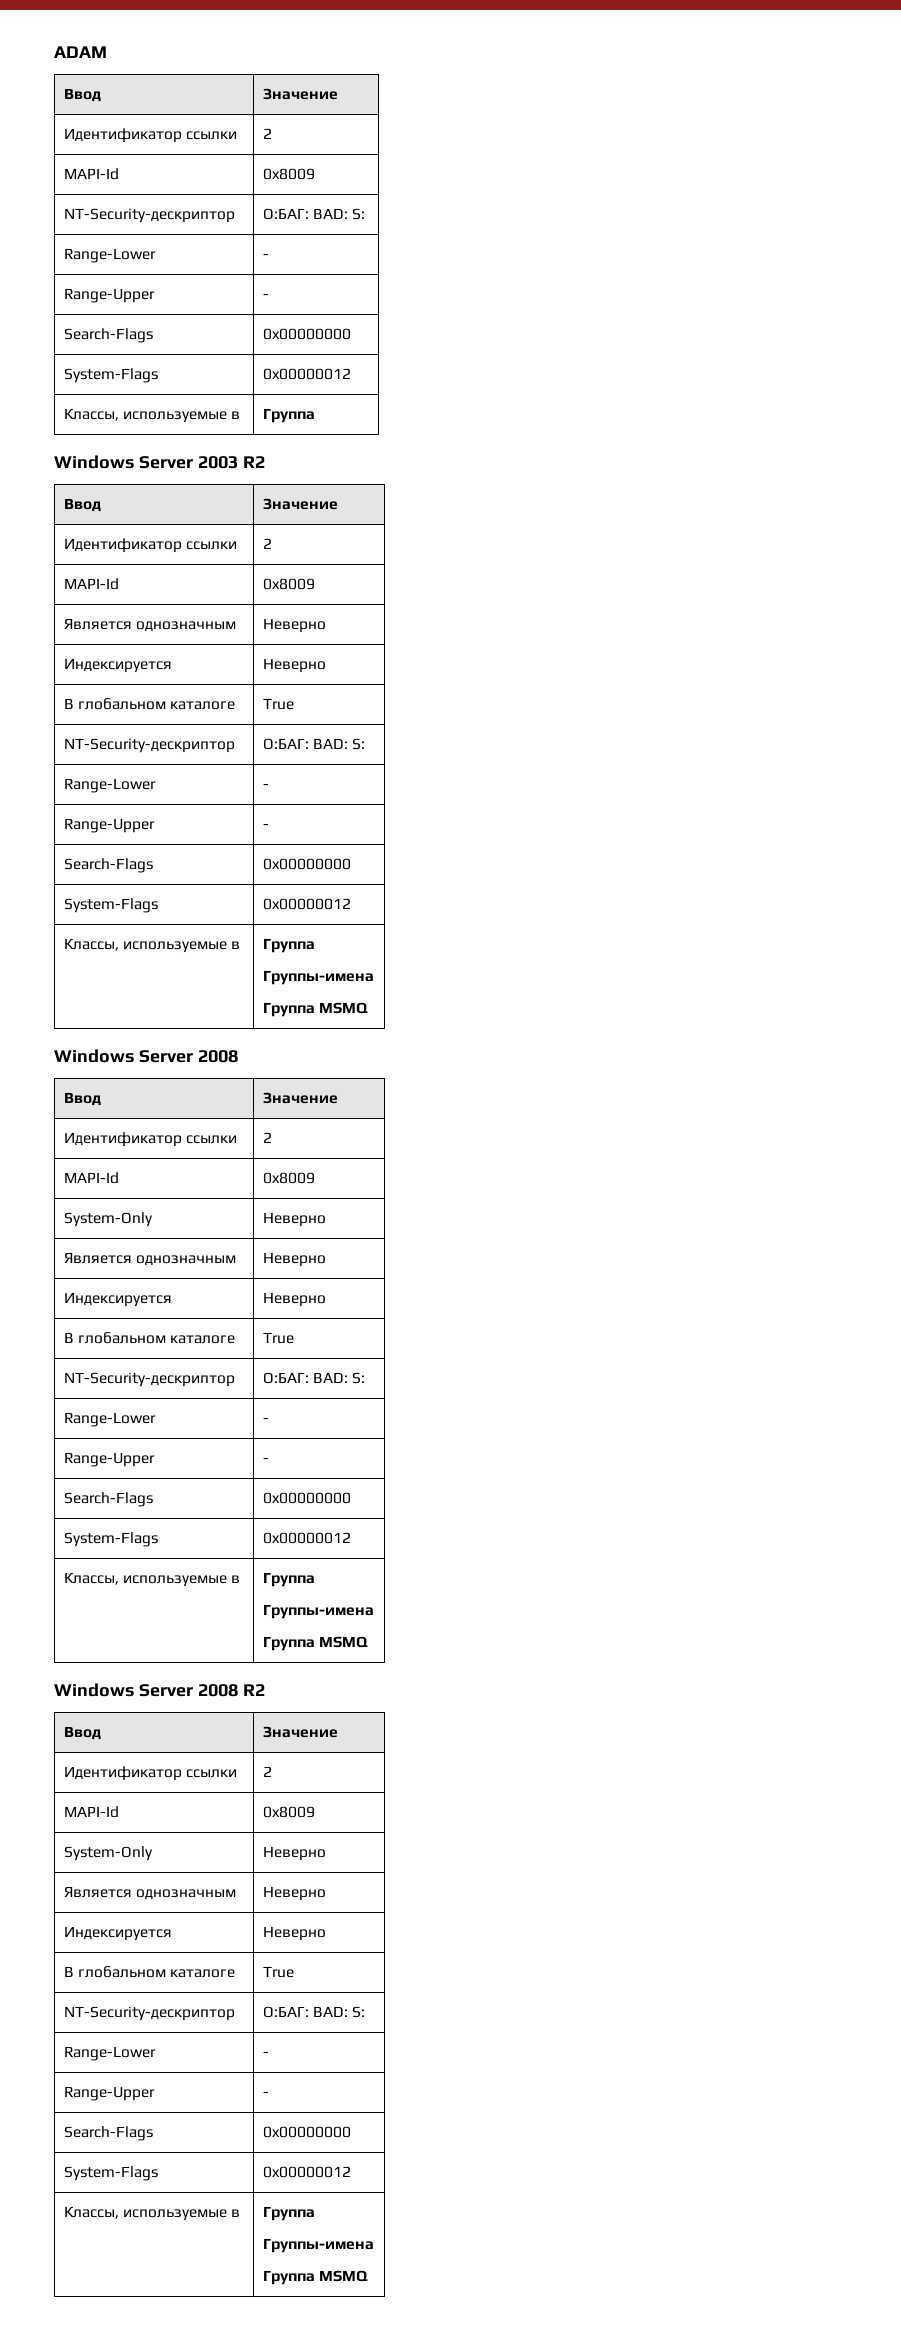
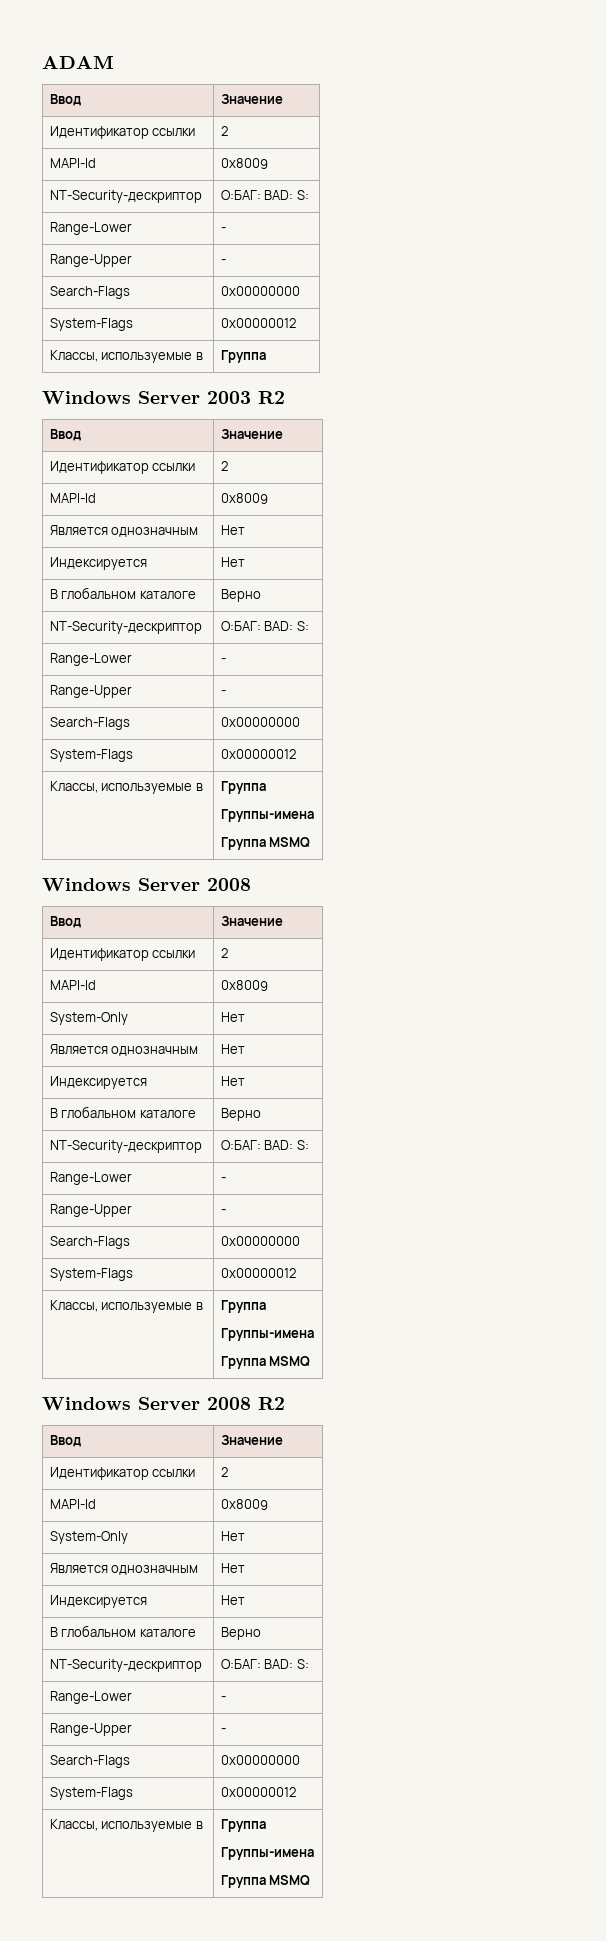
[262,618,326,633] [63,658,172,673] [262,658,326,673] [63,698,236,710] [262,698,294,710] Неверно // Индексируется | Неверно // В глобальном каталоге | True -> [220,525,245,535] [49,557,147,570] [220,557,245,567] [49,587,196,600] [220,589,261,602] Нет // Индексируется | Нет // В глобальном каталоге | Верно
[262,1212,326,1227] [63,1252,236,1266] [262,1252,326,1267] [63,1292,172,1307] [262,1292,326,1307] [63,1332,236,1344] [262,1332,294,1344] Неверно // Является однозначным | Неверно // Индексируется | Неверно // В глобальном каталоге | True -> [220,1012,245,1022] [49,1044,199,1056] [220,1044,245,1054] [49,1076,147,1089] [220,1076,245,1086] [49,1106,196,1119] [220,1108,261,1121] Нет // Является однозначным | Нет // Индексируется | Нет // В глобальном каталоге | Верно
[262,1846,326,1861] [63,1886,236,1900] [262,1886,326,1901] [63,1926,172,1941] [262,1926,326,1941] [63,1966,236,1978] [262,1966,294,1978] Неверно // Является однозначным | Неверно // Индексируется | Неверно // В глобальном каталоге | True -> [220,1531,245,1541] [49,1563,199,1575] [220,1563,245,1573] [49,1595,147,1608] [220,1595,245,1605] [49,1625,196,1638] [220,1627,261,1640] Нет // Является однозначным | Нет // Индексируется | Нет // В глобальном каталоге | Верно

